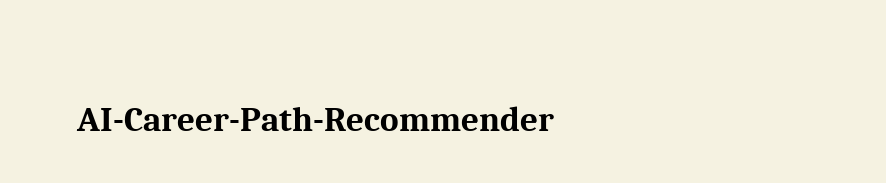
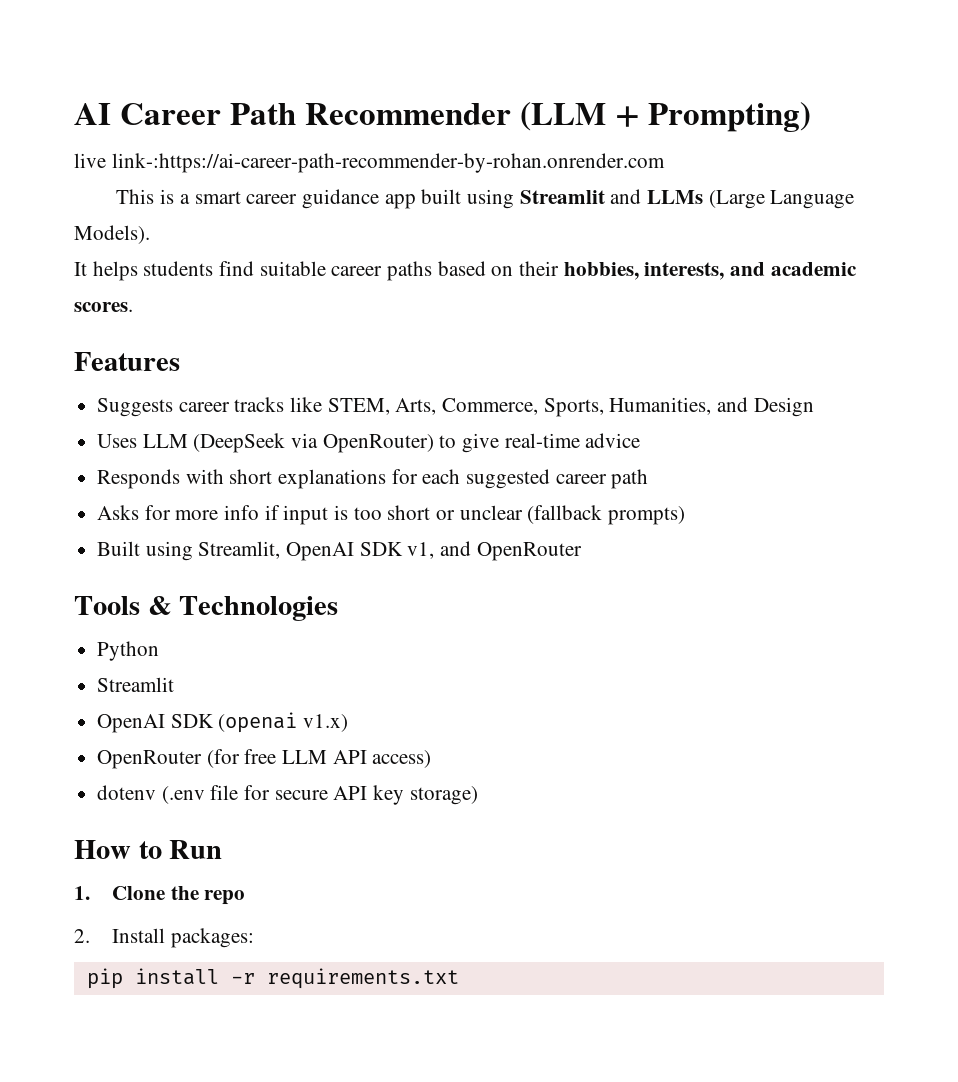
[76,106,554,131] AI-Career-Path-Recommender -> [74,102,812,132] [74,153,665,173] [116,189,855,209] [74,225,150,244] [74,261,857,281] [74,302,133,312] [74,352,180,371] [97,397,814,417] [97,433,641,453] [97,469,649,489] [97,505,686,525] [97,541,582,561] [74,596,339,621] [97,641,160,661] [97,677,175,692] [97,712,349,733] [97,749,432,769] [97,785,478,805] [74,840,223,859] [74,886,246,905] [74,928,254,948] [86,968,459,989] AI Career Path Recommender (LLM + Prompting) // live link-:https://ai-career-path-recommender-by-rohan.onrender.com // This is a smart career guidance app built using Streamlit and LLMs (Large Language Models). // It helps students find suitable career paths based on their hobbies, interests, and academic scores. // Features // Suggests career tracks like STEM, Arts, Commerce, Sports, Humanities, and Design // Uses LLM (DeepSeek via OpenRouter) to give real-time advice // Responds with short explanations for each suggested career path // Asks for more info if input is too short or unclear (fallback prompts) // Built using Streamlit, OpenAI SDK v1, and OpenRouter // Tools & Technologies // Python // Streamlit // OpenAI SDK (openai v1.x) // OpenRouter (for free LLM API access) // dotenv (.env file for secure API key storage) // How to Run // 1. Clone the repo // 2. Install packages: // pip install -r requirements.txt

